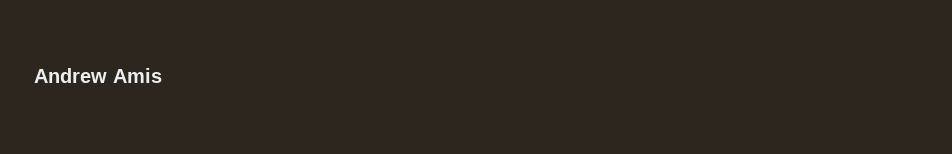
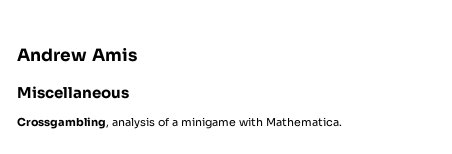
(162, 75) none -> [17,86,129,99] [17,117,342,129] // Miscellaneous // Crossgambling, analysis of a minigame with Mathematica.

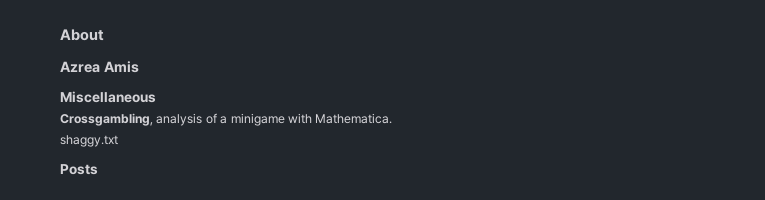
[17,48,87,62] Andrew -> [60,29,104,41] [60,61,100,73] About // Azrea
(342, 122) none -> [60,135,118,147] [60,164,98,175] // shaggy.txt // Posts

